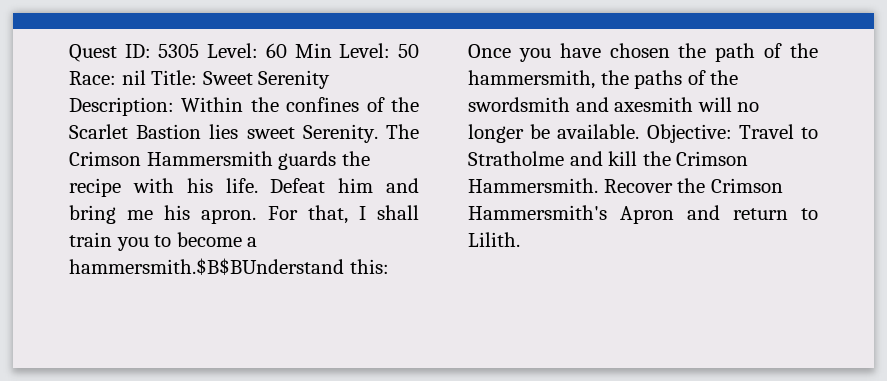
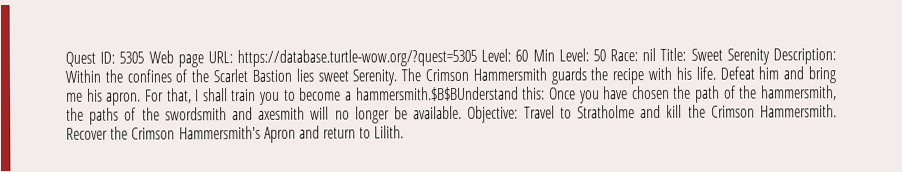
(200, 51) none -> [148,48,478,68] Web page URL: https://database.turtle-wow.org/?quest=5305

